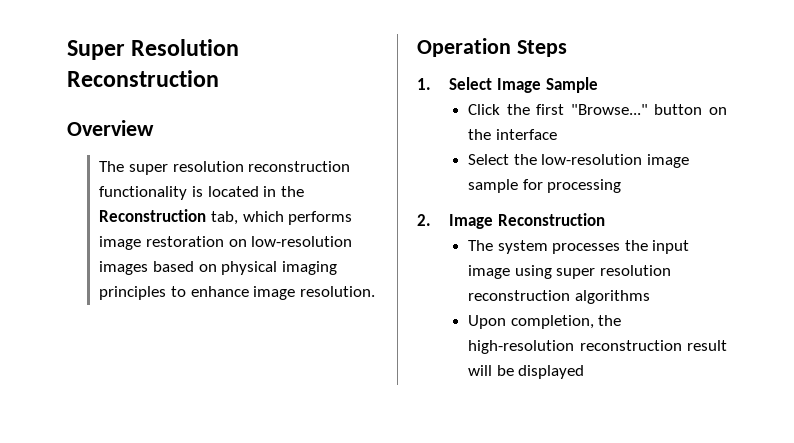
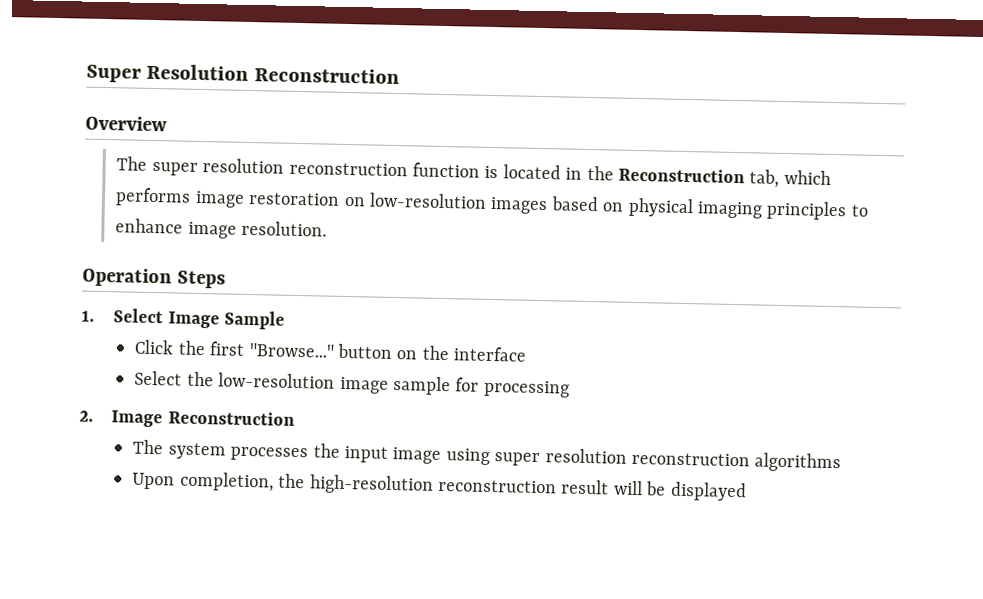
[99,186,188,200] functionality -> [411,162,480,178] function

